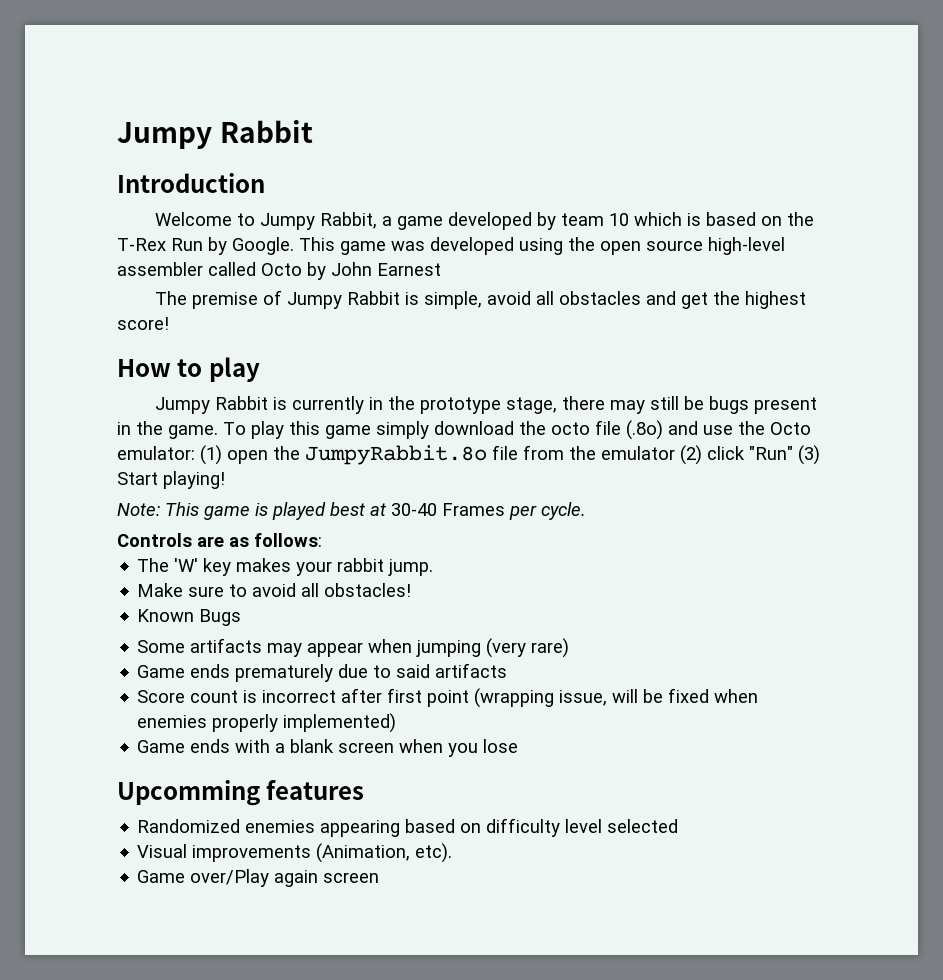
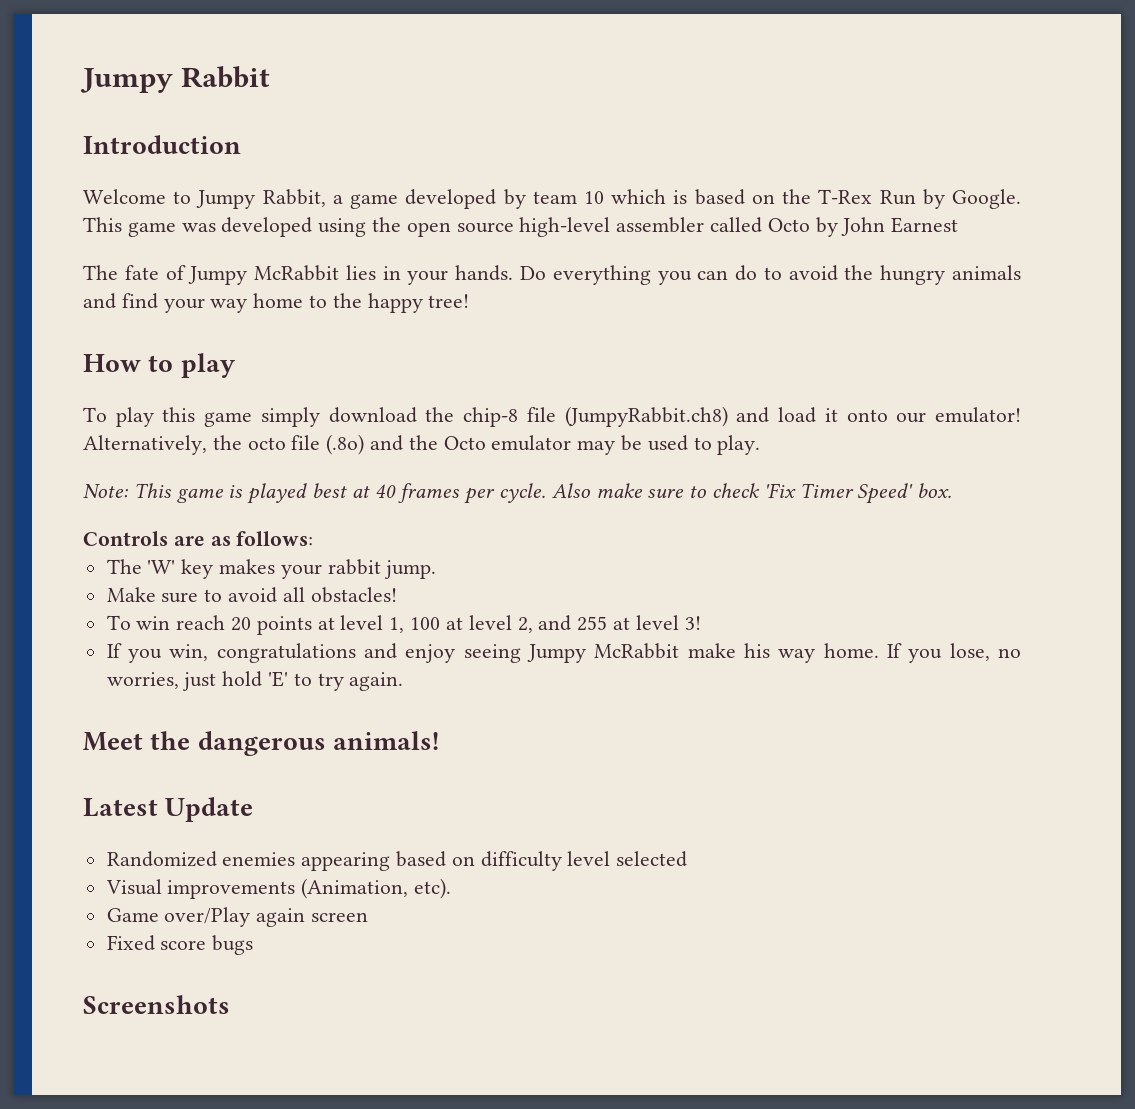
[192,292,259,309] premise -> [124,265,159,280] fate
[347,291,807,309] [117,317,169,330] [117,357,260,382] [155,396,818,414] [117,421,218,439] Rabbit is simple, avoid all obstacles and get the highest score! // How to play // Jumpy Rabbit is currently in the prototype stage, there may still be bugs present in the game. -> [254,265,1022,285] [83,293,470,313] [83,353,235,378] McRabbit lies in your hands. Do everything you can do to avoid the hungry animals and find your way home to the happy tree! // How to play //
(546, 428) none -> [463,406,1022,427] [83,435,242,455] chip-8 file (JumpyRabbit.ch8) and load it onto our emulator! Alternatively, the
[703,425,733,435] use -> (404, 443) none
[117,445,820,465] [117,471,225,489] emulator: (1) open the JumpyRabbit.8o file from the emulator (2) click "Run" (3) Start playing! -> [491,435,761,455] emulator may be used to play.
[391,503,505,516] 30-40 Frames -> [374,483,461,503] 40 frames
(586, 511) none -> [551,483,953,504] Also make sure to check 'Fix Timer Speed' box.
[137,609,242,626] [137,638,570,658] [137,663,508,682] [137,688,759,708] [137,713,397,733] [137,739,519,757] [117,780,365,806] Known Bugs // Some artifacts may appear when jumping (very rare) // Game ends prematurely due to said artifacts // Score count is incorrect after first point (wrapping issue, will be fixed when enemies properly implemented) // Game ends with a blank screen when you lose // Upcomming features -> [106,615,701,635] [106,643,1022,663] [106,671,404,691] [83,731,439,756] [83,797,254,822] To win reach 20 points at level 1, 100 at level 2, and 255 at level 3! // If you win, congratulations and enjoy seeing Jumpy McRabbit make his way home. If you lose, no worries, just hold 'E' to try again. // Meet the dangerous animals! // Latest Update
(380, 877) none -> [106,935,254,955] [83,995,230,1014] // Fixed score bugs // Screenshots

